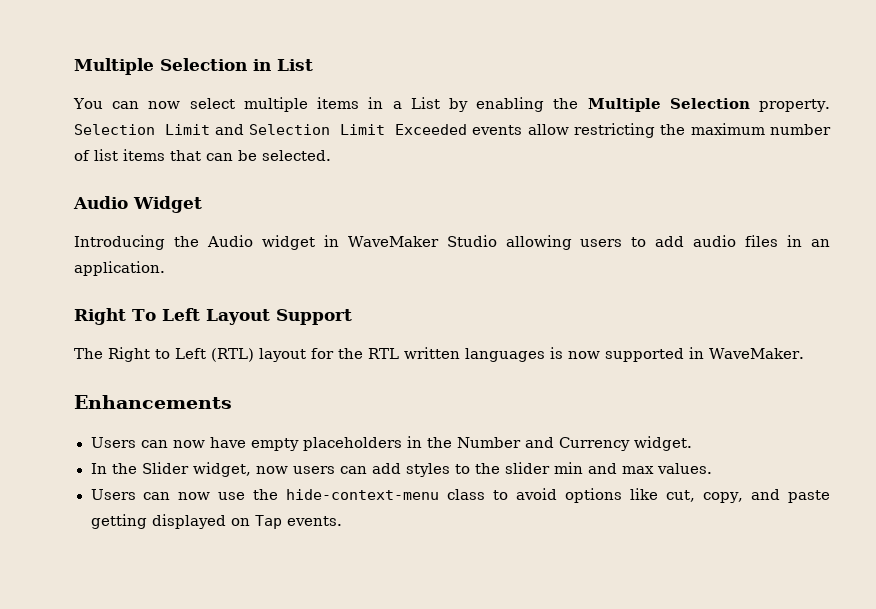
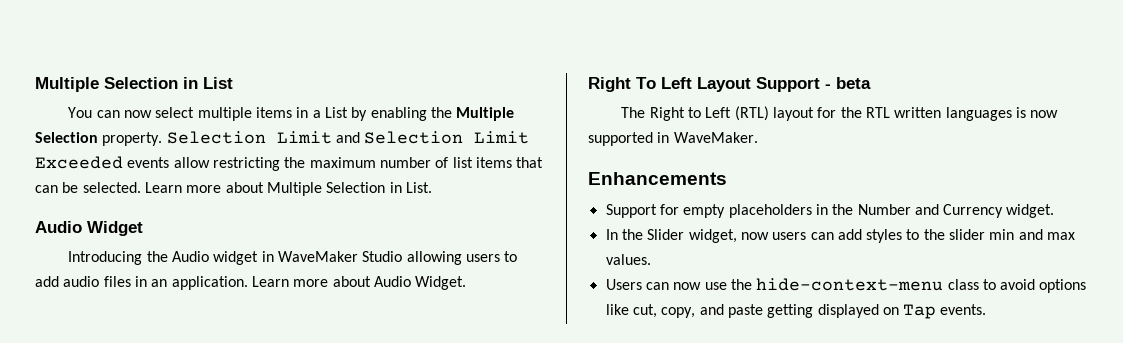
(331, 155) none -> [144,182,432,196] Learn more about Multiple Selection in List.
(165, 268) none -> [251,276,467,290] Learn more about Audio Widget.
(352, 317) none -> [825,77,871,89] - beta
[90,437,246,448] Users can now have -> [605,204,679,218] Support for

